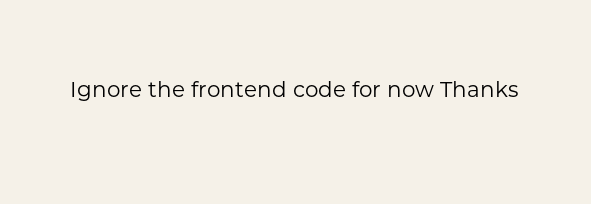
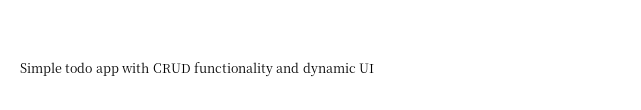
[70,81,519,101] Ignore the frontend code for now Thanks -> [20,62,374,77] Simple todo app with CRUD functionality and dynamic UI

